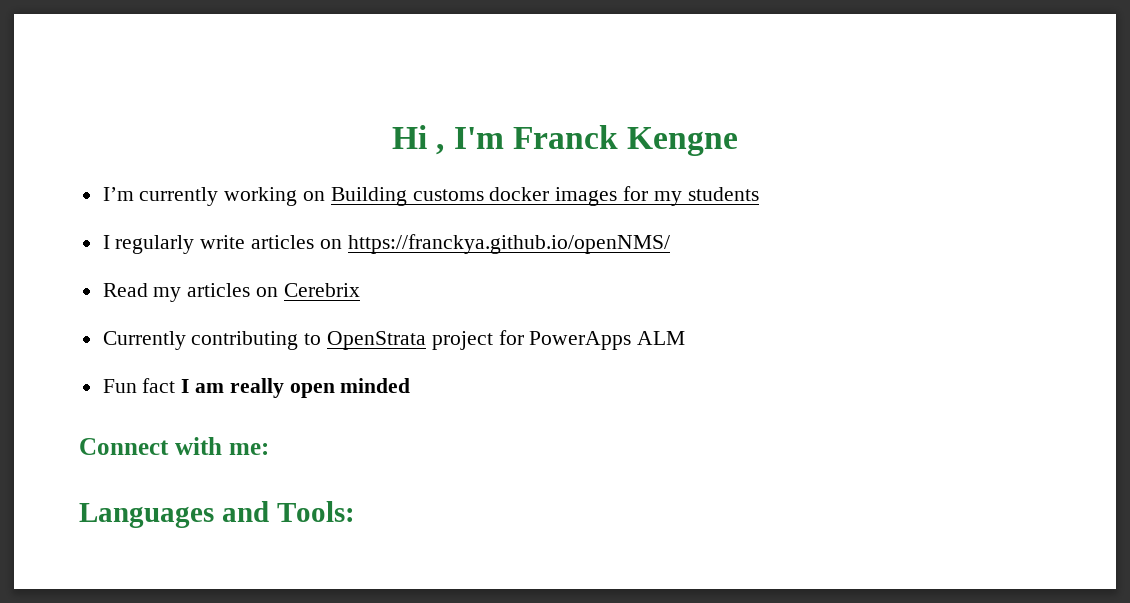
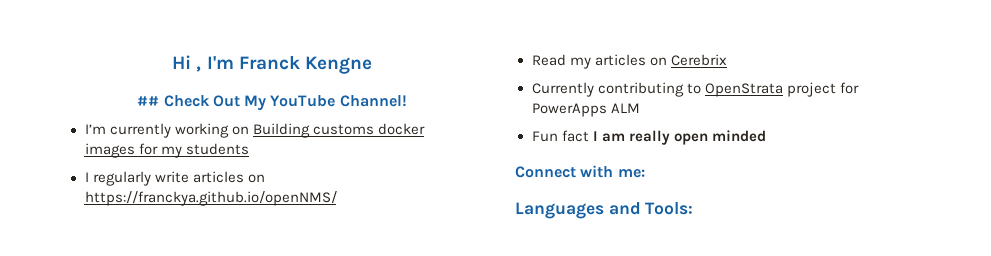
(738, 141) none -> [137,95,407,111] // ## Check Out My YouTube Channel!

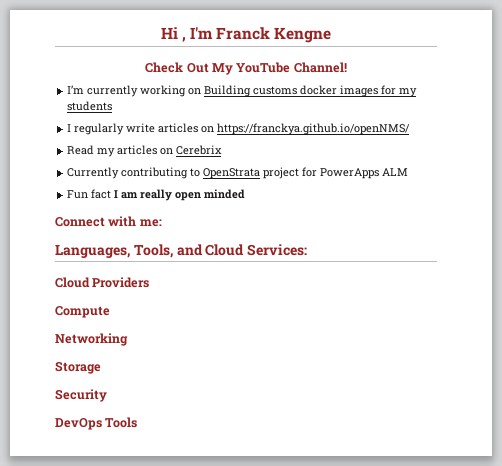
[137,96,160,106] ## -> (332, 35) none
[515,202,694,219] Languages and Tools: -> [55,244,308,258] [55,277,150,288] [55,306,110,318] [55,333,128,346] [55,361,101,374] [55,389,107,402] [55,417,138,430] Languages, Tools, and Cloud Services: // Cloud Providers // Compute // Networking // Storage // Security // DevOps Tools

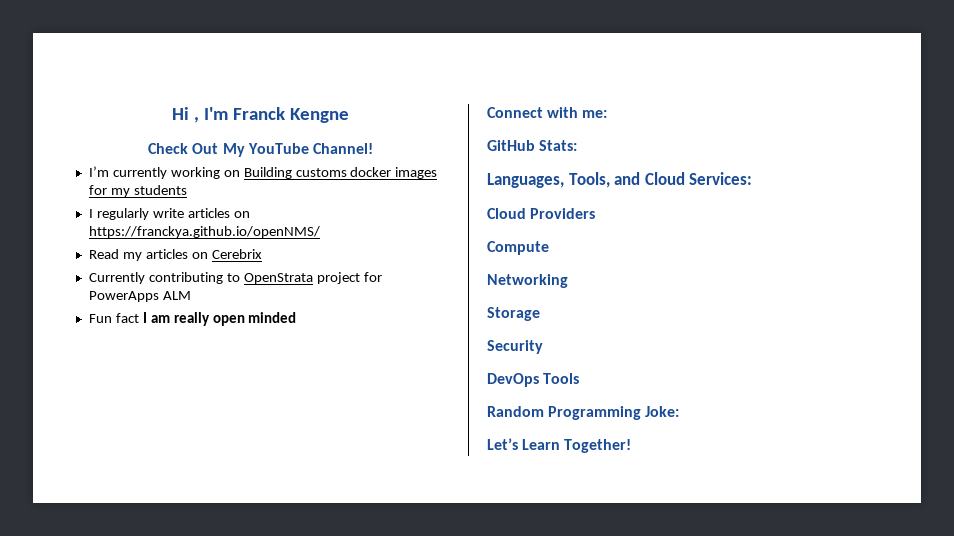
(162, 223) none -> [487,140,578,151] // GitHub Stats:
(138, 422) none -> [487,406,680,420] [487,438,632,453] // Random Programming Joke: // Let’s Learn Together!

